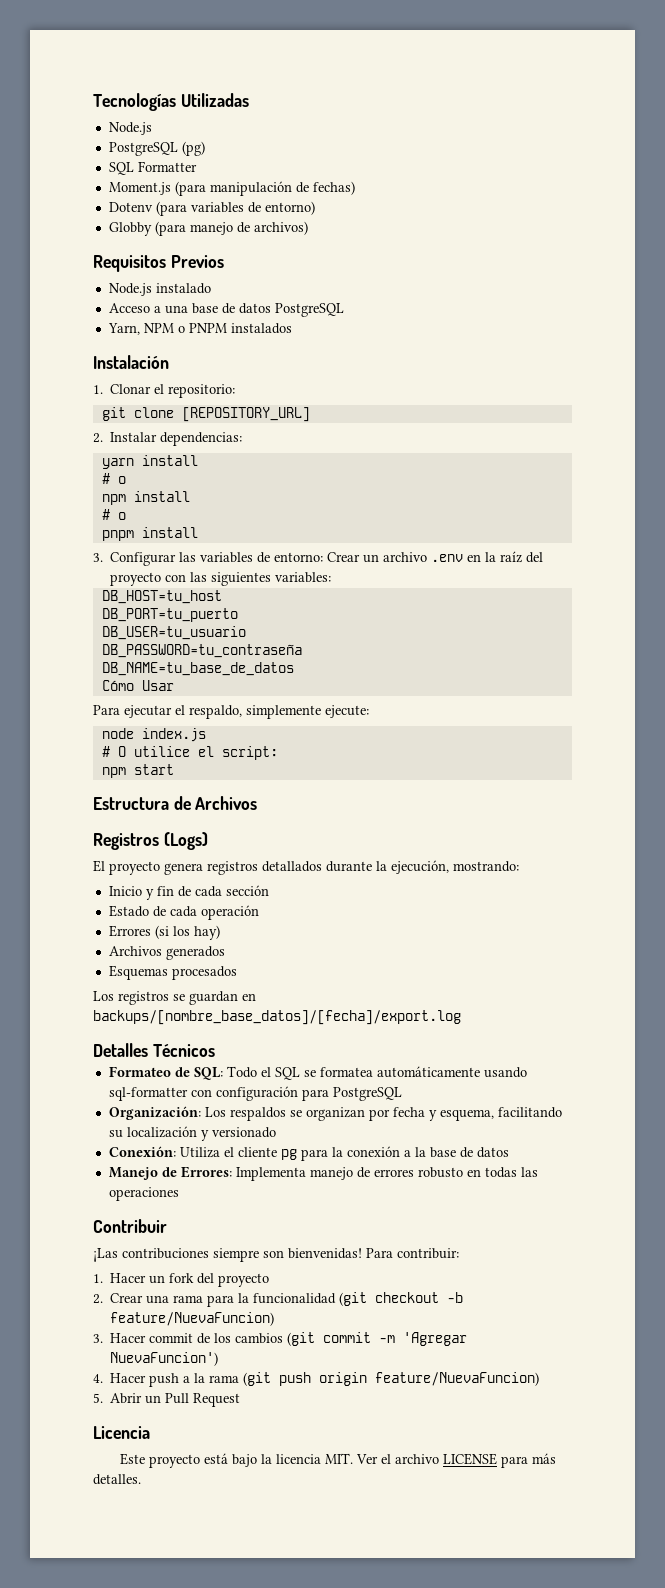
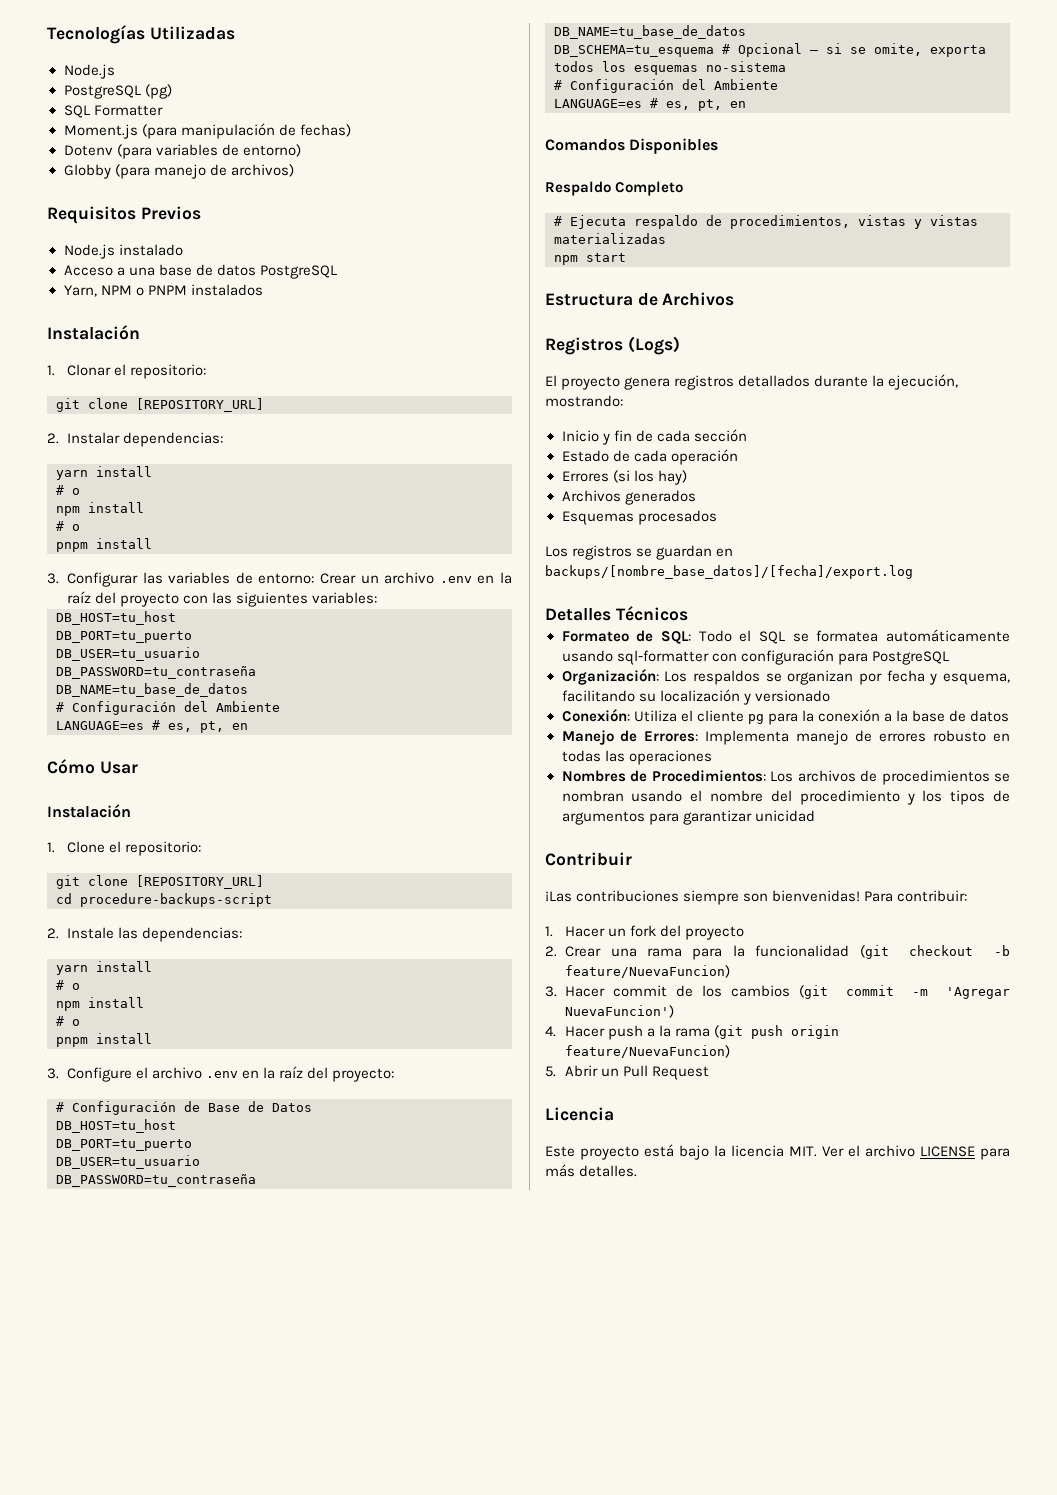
[101,680,174,691] [93,705,369,719] [101,728,206,742] [101,746,278,760] Cómo Usar // Para ejecutar el respaldo, simplemente ejecute: // node index.js // # O utilice el script: -> [56,701,280,715] [56,720,248,733] [47,759,138,774] [47,804,131,818] [47,841,202,856] [56,875,264,889] [56,893,272,907] [47,927,243,942] [56,961,152,975] [56,980,80,990] [56,997,144,1011] [56,1016,80,1026] [56,1033,152,1047] [47,1066,395,1082] [56,1101,312,1115] [56,1119,176,1133] [56,1139,192,1151] [56,1155,200,1169] [56,1174,256,1187] [554,25,746,39] [554,43,986,57] [554,61,786,75] [554,79,778,93] [554,98,746,111] [545,138,719,154] [545,181,684,196] [554,215,978,229] [554,233,666,244] # Configuración del Ambiente // LANGUAGE=es # es, pt, en // Cómo Usar // Instalación // 1. Clone el repositorio: // git clone [REPOSITORY_URL] // cd procedure-backups-script // 2. Instale las dependencias: // yarn install // # o // npm install // # o // pnpm install // 3. Configure el archivo .env en la raíz del proyecto: // # Configuración de Base de Datos // DB_HOST=tu_host // DB_PORT=tu_puerto // DB_USER=tu_usuario // DB_PASSWORD=tu_contraseña // DB_NAME=tu_base_de_datos // DB_SCHEMA=tu_esquema # Opcional – si se omite, exporta todos los esquemas no-sistema // # Configuración del Ambiente // LANGUAGE=es # es, pt, en // Comandos Disponibles // Respaldo Completo // # Ejecuta respaldo de procedimientos, vistas y vistas materializadas
(179, 1194) none -> [561,770,1010,785] [561,790,1010,805] [561,810,815,825] // Nombres de Procedimientos: Los archivos de procedimientos se nombran usando el nombre del procedimiento y los tipos de argumentos para garantizar unicidad

